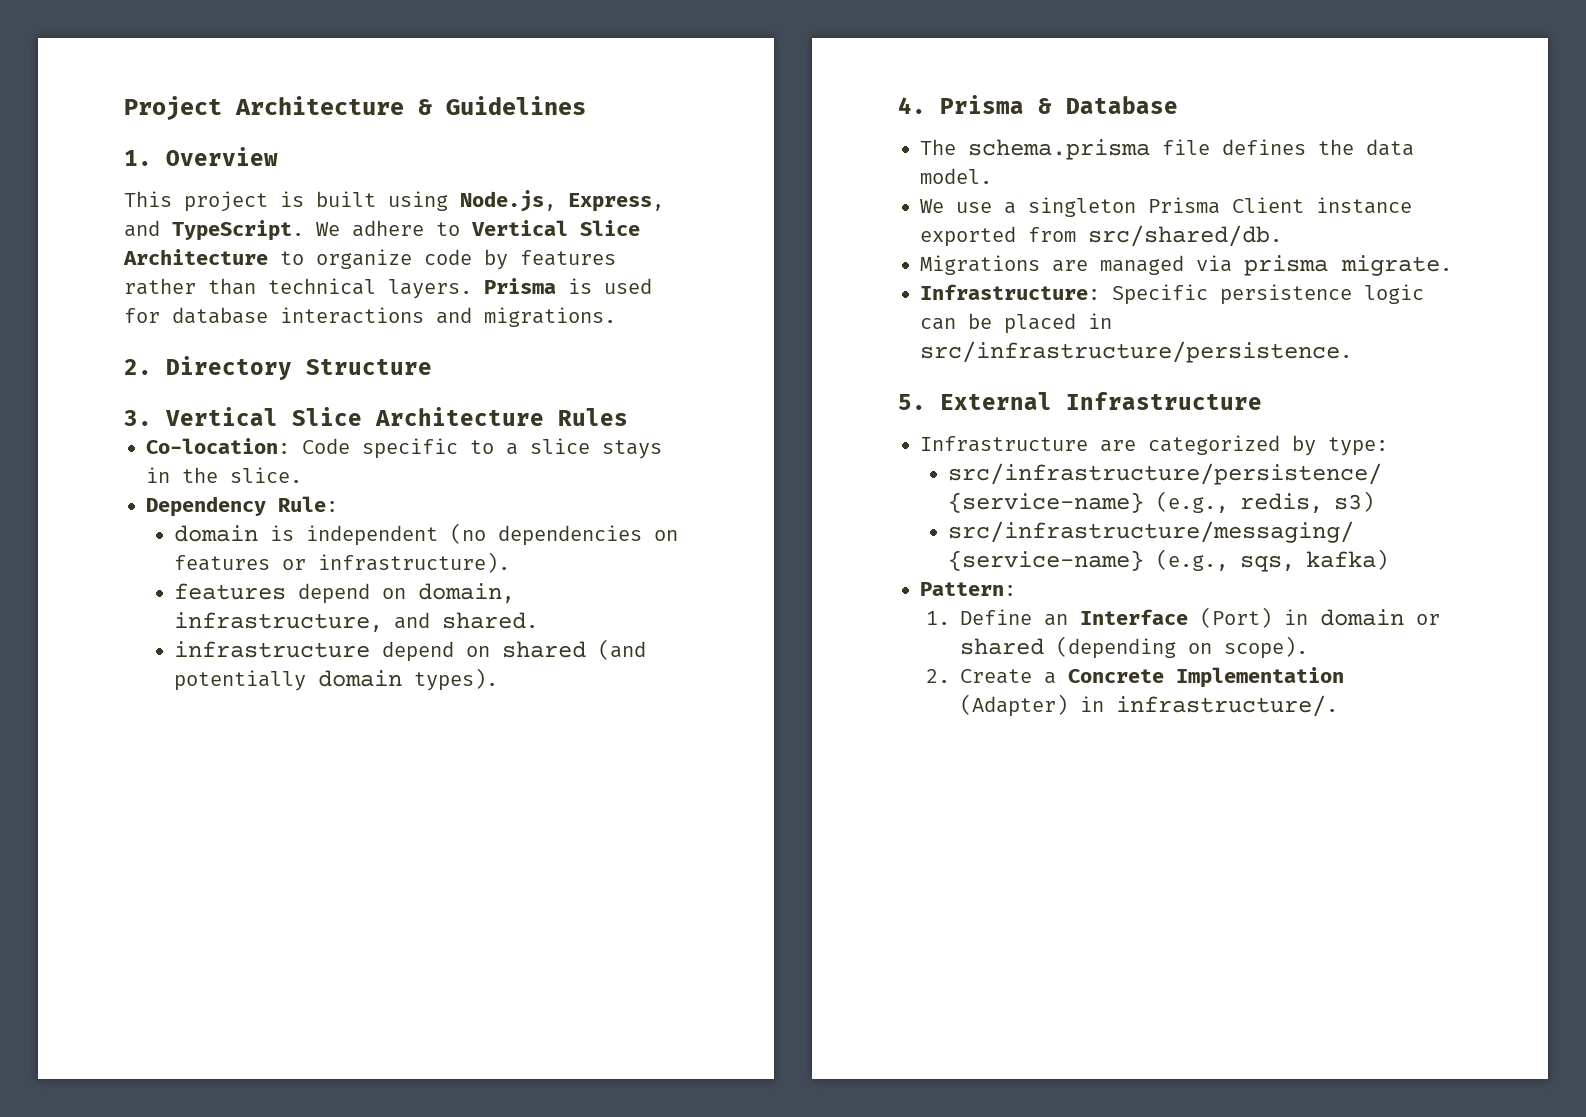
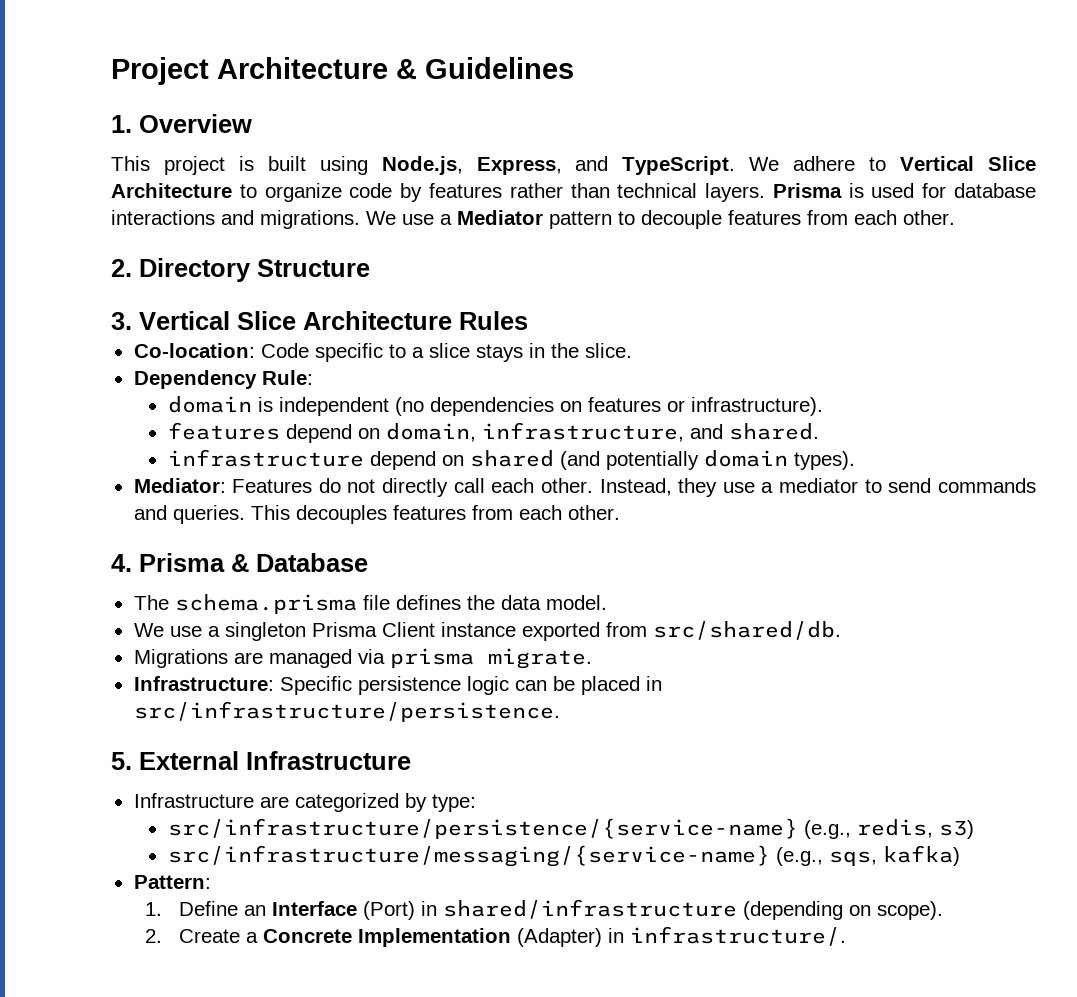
(616, 317) none -> [366,210,955,229] We use a Mediator pattern to decouple features from each other.
(499, 679) none -> [133,478,1036,497] [133,505,620,524] // Mediator: Features do not directly call each other. Instead, they use a mediator to send commands and queries. This decouples features from each other.
[1320,609,1441,626] [960,638,1045,655] domain or shared -> [442,899,737,919] shared/infrastructure

